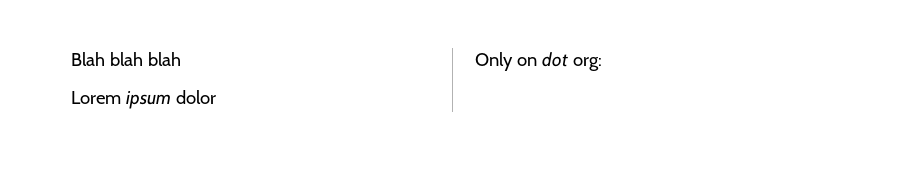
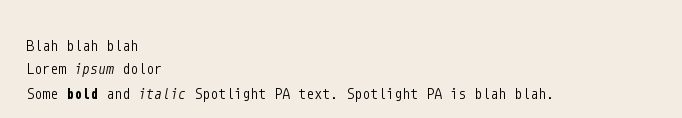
[475,52,602,71] Only on dot org: -> [26,88,554,102] Some bold and italic Spotlight PA text. Spotlight PA is blah blah.

